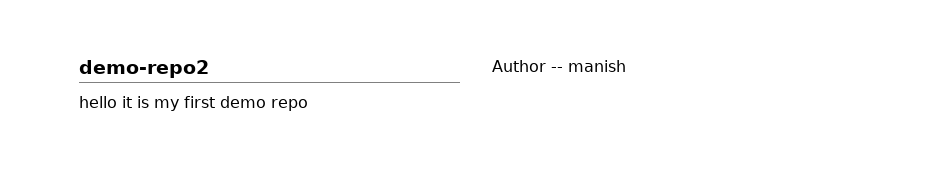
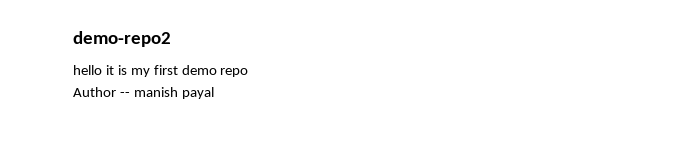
(626, 66) none -> [181,87,214,99] payal

